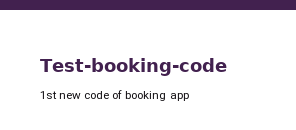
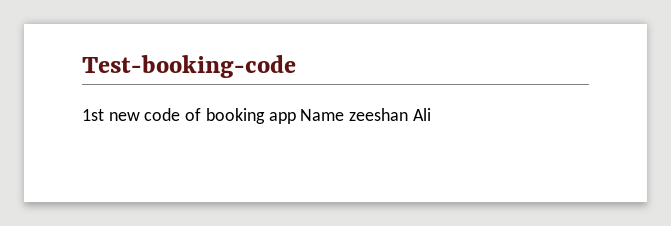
(189, 97) none -> [300,108,431,121] Name zeeshan Ali

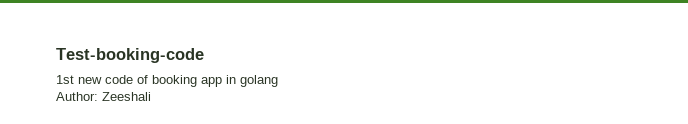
[300,108,431,121] Name zeeshan Ali -> [226,75,278,87] [56,92,151,101] in golang // Author: Zeeshali

